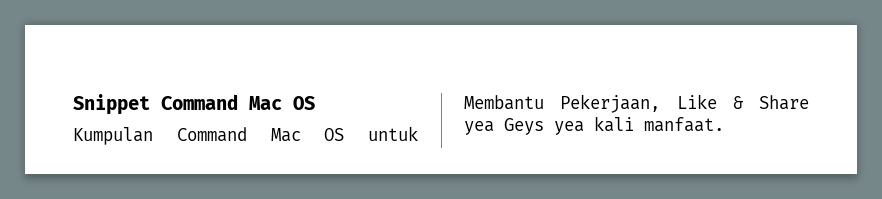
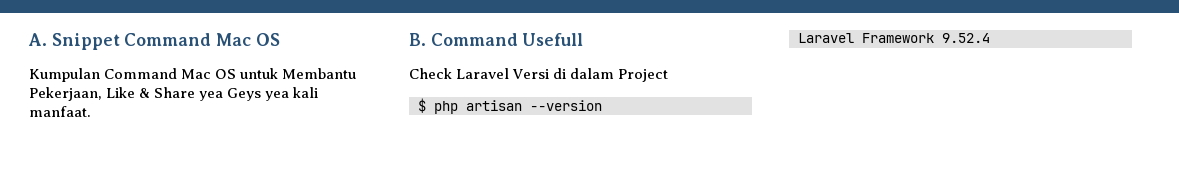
(73, 104) none -> [28,33,47,46] A.
(724, 124) none -> [409,33,584,46] [409,68,669,82] [418,98,602,114] [798,33,990,43] // B. Command Usefull // Check Laravel Versi di dalam Project // $ php artisan --version // Laravel Framework 9.52.4

